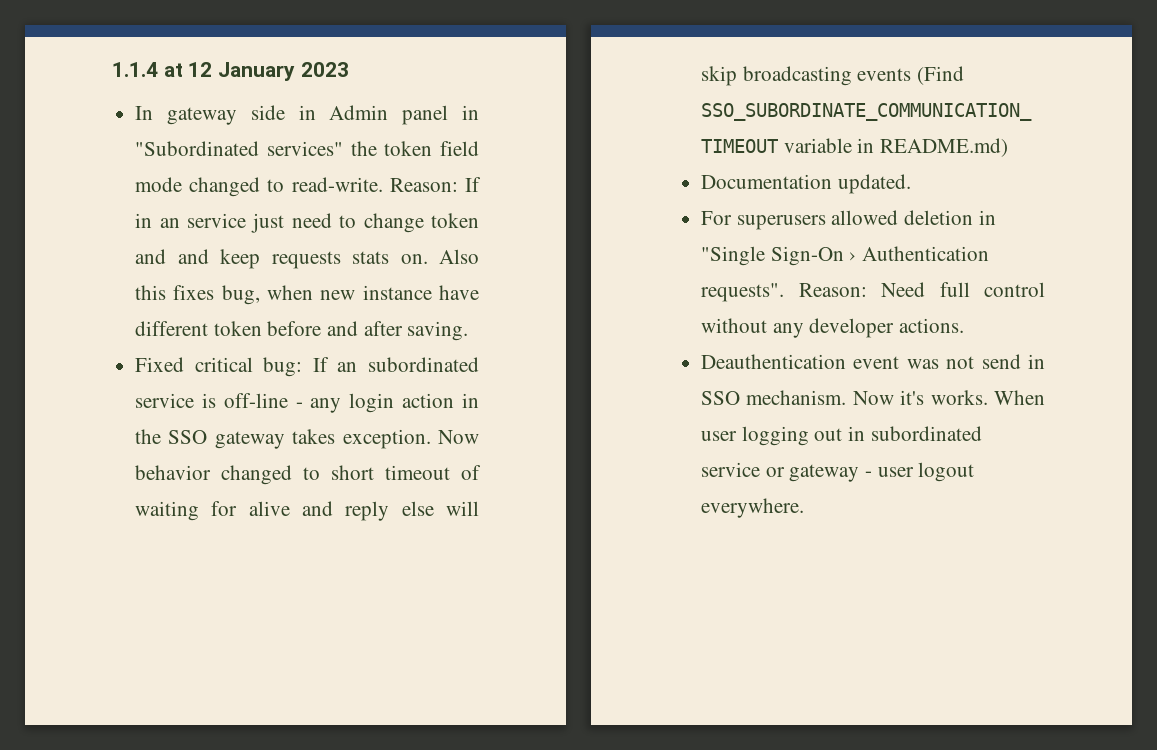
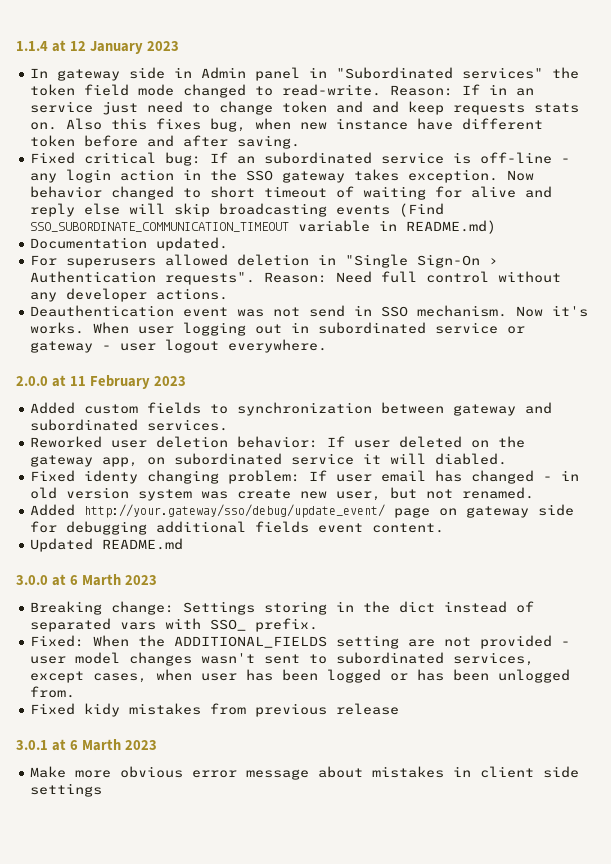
(805, 508) none -> [16,375,186,389] [30,402,553,416] [30,419,229,431] [30,436,526,448] [30,453,508,467] [30,470,580,484] [30,487,535,501] [30,504,575,518] [30,521,445,535] [30,538,184,552] [16,574,157,586] [30,601,535,615] [30,618,319,632] [30,635,571,649] [30,652,535,666] [30,669,571,683] [30,686,76,698] [30,703,400,717] [16,739,157,751] [30,766,580,780] [30,783,103,797] // 2.0.0 at 11 February 2023 // Added custom fields to synchronization between gateway and subordinated services. // Reworked user deletion behavior: If user deleted on the gateway app, on subordinated service it will diabled. // Fixed identy changing problem: If user email has changed - in old version system was create new user, but not renamed. // Added http://your.gateway/sso/debug/update_event/ page on gateway side for debugging additional fields event content. // Updated README.md // 3.0.0 at 6 Marth 2023 // Breaking change: Settings storing in the dict instead of separated vars with SSO_ prefix. // Fixed: When the ADDITIONAL_FIELDS setting are not provided - user model changes wasn't sent to subordinated services, except cases, when user has been logged or has been unlogged from. // Fixed kidy mistakes from previous release // 3.0.1 at 6 Marth 2023 // Make more obvious error message about mistakes in client side settings

